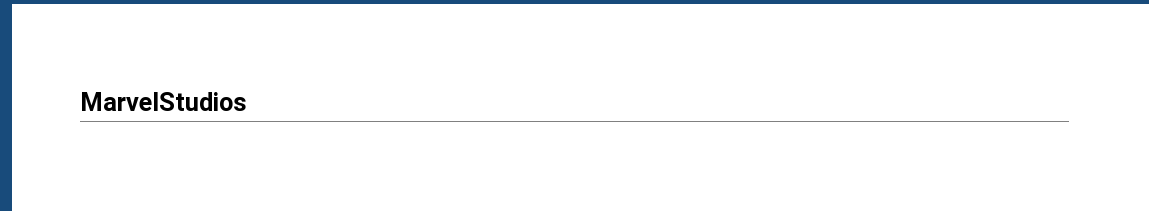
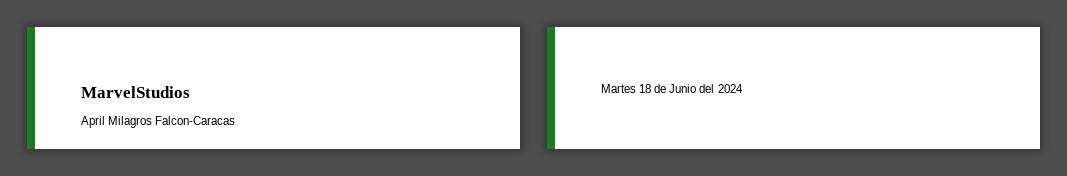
(247, 101) none -> [81,116,236,128] [601,84,743,93] // April Milagros Falcon-Caracas // Martes 18 de Junio del 2024

